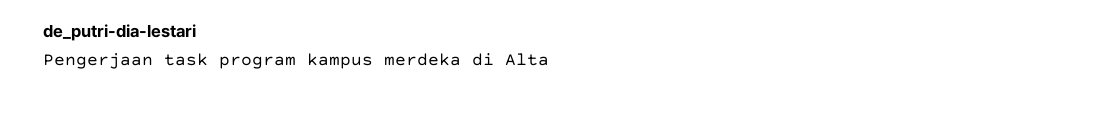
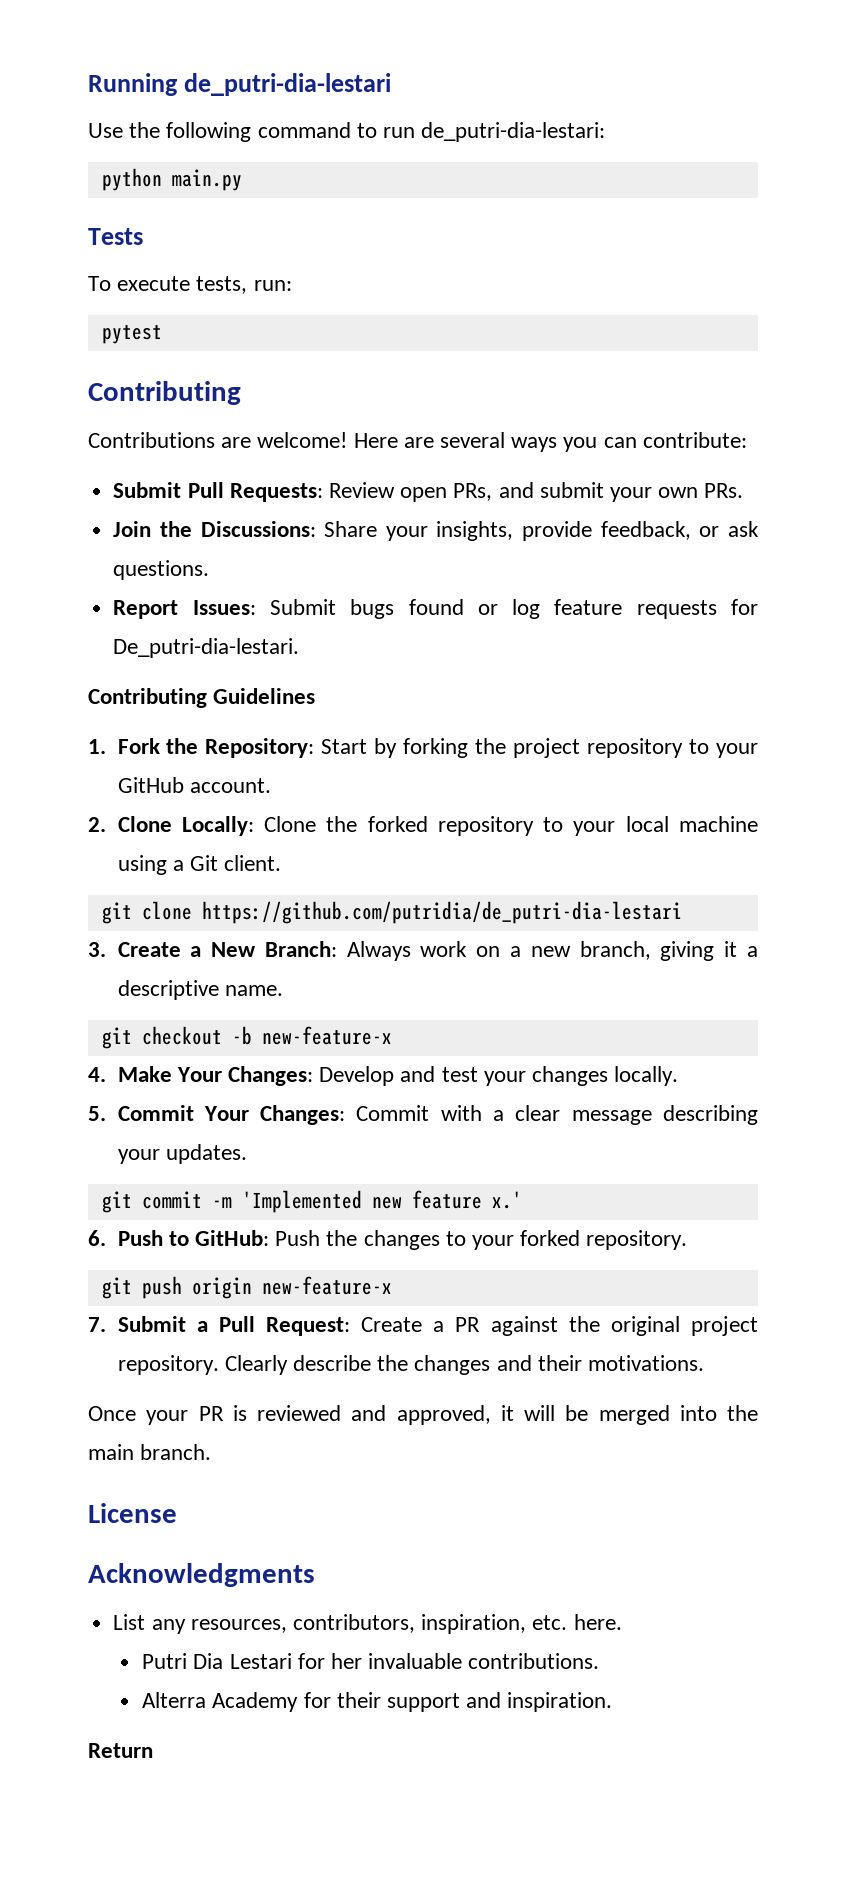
(43, 32) none -> [88,73,178,96] Running
[43,53,549,69] Pengerjaan task program kampus merdeka di Alta -> [88,122,606,142] [101,168,242,191] [88,228,143,245] [88,276,292,294] [101,325,162,344] [88,381,241,405] [88,432,747,452] [113,482,744,502] [113,521,759,541] [113,560,210,580] [113,599,758,619] [113,638,300,658] [88,688,316,708] [88,738,758,758] [117,777,271,793] [88,816,758,836] [117,855,282,875] [101,901,682,924] [88,941,758,961] [117,980,283,1000] [101,1026,392,1049] [88,1066,679,1086] [88,1105,758,1125] [117,1144,247,1164] [101,1190,522,1213] [88,1230,688,1250] [101,1276,392,1299] [88,1316,758,1336] [117,1355,704,1375] [88,1405,758,1425] [88,1444,212,1460] [88,1503,177,1523] [88,1563,315,1587] [113,1614,622,1634] [142,1653,600,1669] [142,1692,613,1712] [88,1743,153,1758] Use the following command to run de_putri-dia-lestari: // python main.py // Tests // To execute tests, run: // pytest // Contributing // Contributions are welcome! Here are several ways you can contribute: // Submit Pull Requests: Review open PRs, and submit your own PRs. // Join the Discussions: Share your insights, provide feedback, or ask questions. // Report Issues: Submit bugs found or log feature requests for De_putri-dia-lestari. // Contributing Guidelines // 1. Fork the Repository: Start by forking the project repository to your GitHub account. // 2. Clone Locally: Clone the forked repository to your local machine using a Git client. // git clone https://github.com/putridia/de_putri-dia-lestari // 3. Create a New Branch: Always work on a new branch, giving it a descriptive name. // git checkout -b new-feature-x // 4. Make Your Changes: Develop and test your changes locally. // 5. Commit Your Changes: Commit with a clear message describing your updates. // git commit -m 'Implemented new feature x.' // 6. Push to GitHub: Push the changes to your forked repository. // git push origin new-feature-x // 7. Submit a Pull Request: Create a PR against the original project repository. Clearly describe the changes and their motivations. // Once your PR is reviewed and approved, it will be merged into the main branch. // License // Acknowledgments // List any resources, contributors, inspiration, etc. here. // Putri Dia Lestari for her invaluable contributions. // Alterra Academy for their support and inspiration. // Return

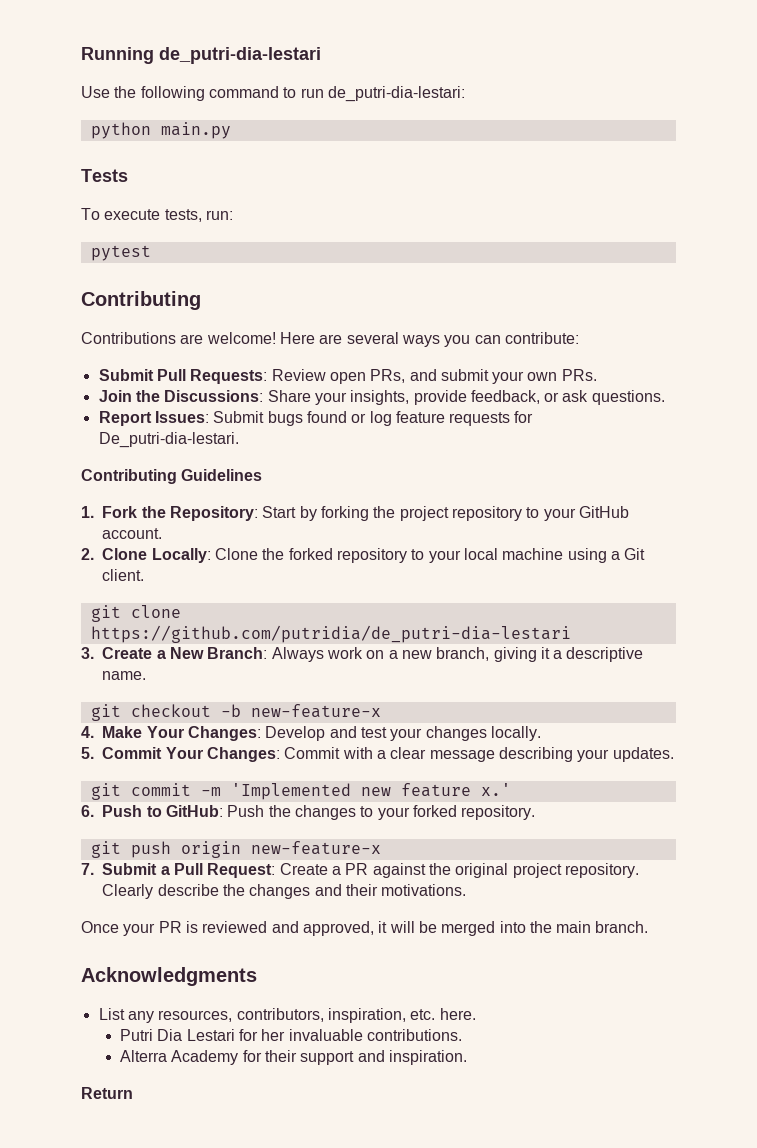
[88,1503,177,1523] // License -> (649, 927) none

